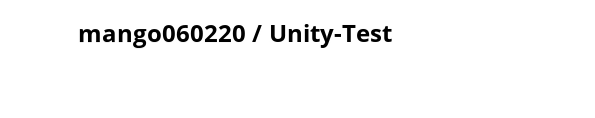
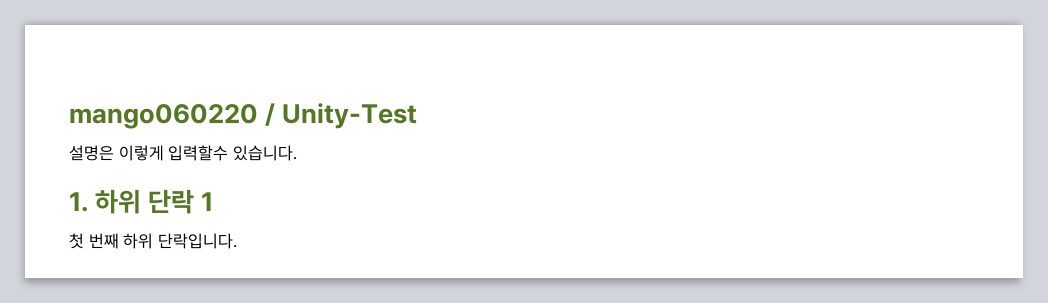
(392, 36) none -> [69,145,297,161] [69,189,214,214] [69,233,237,249] // 설명은 이렇게 입력할수 있습니다. // 1. 하위 단락 1 // 첫 번째 하위 단락입니다.

